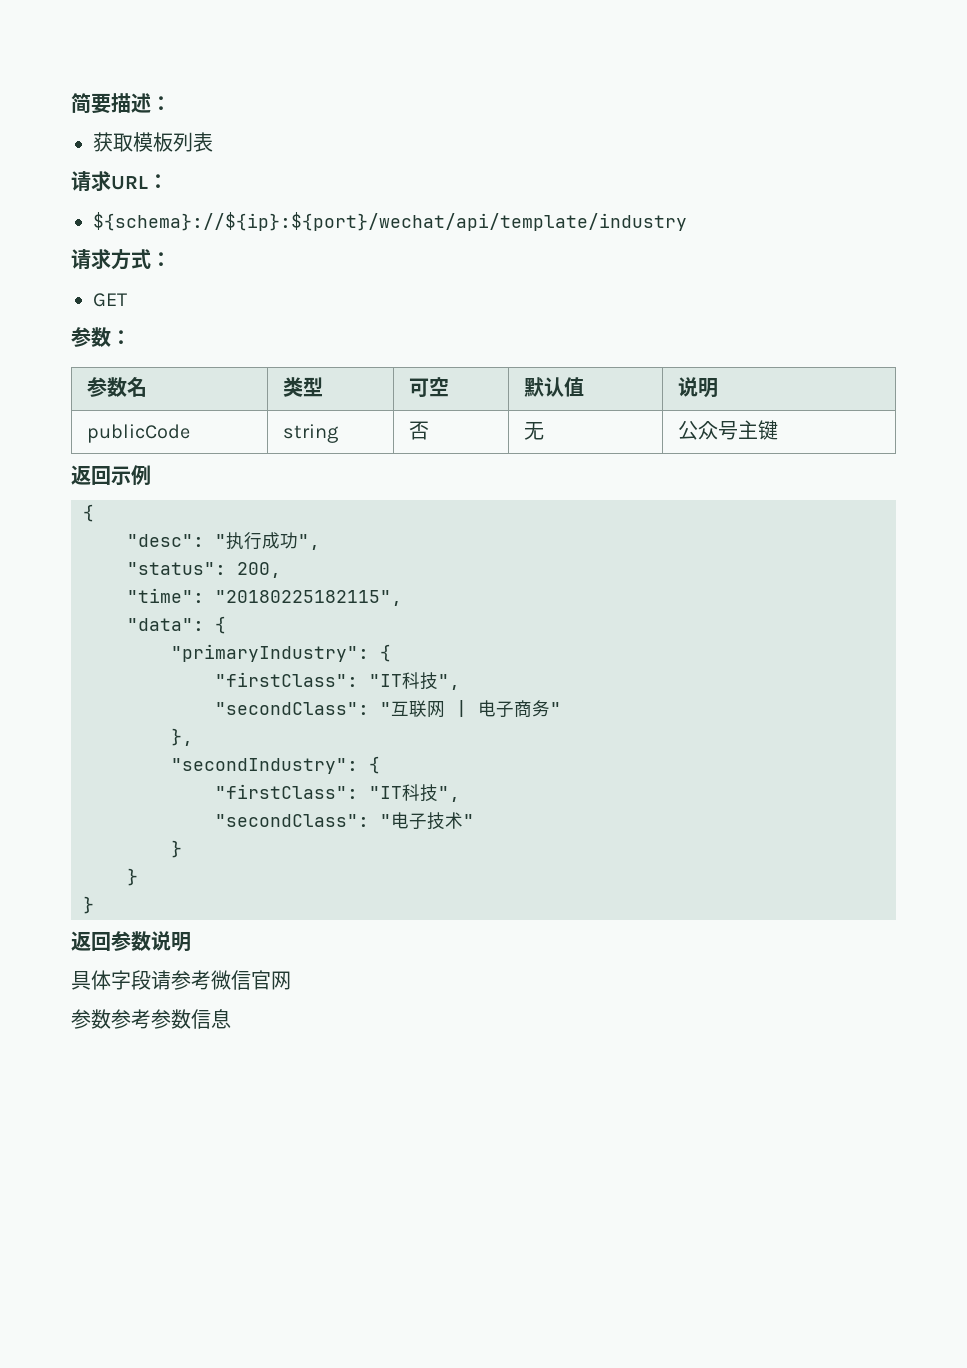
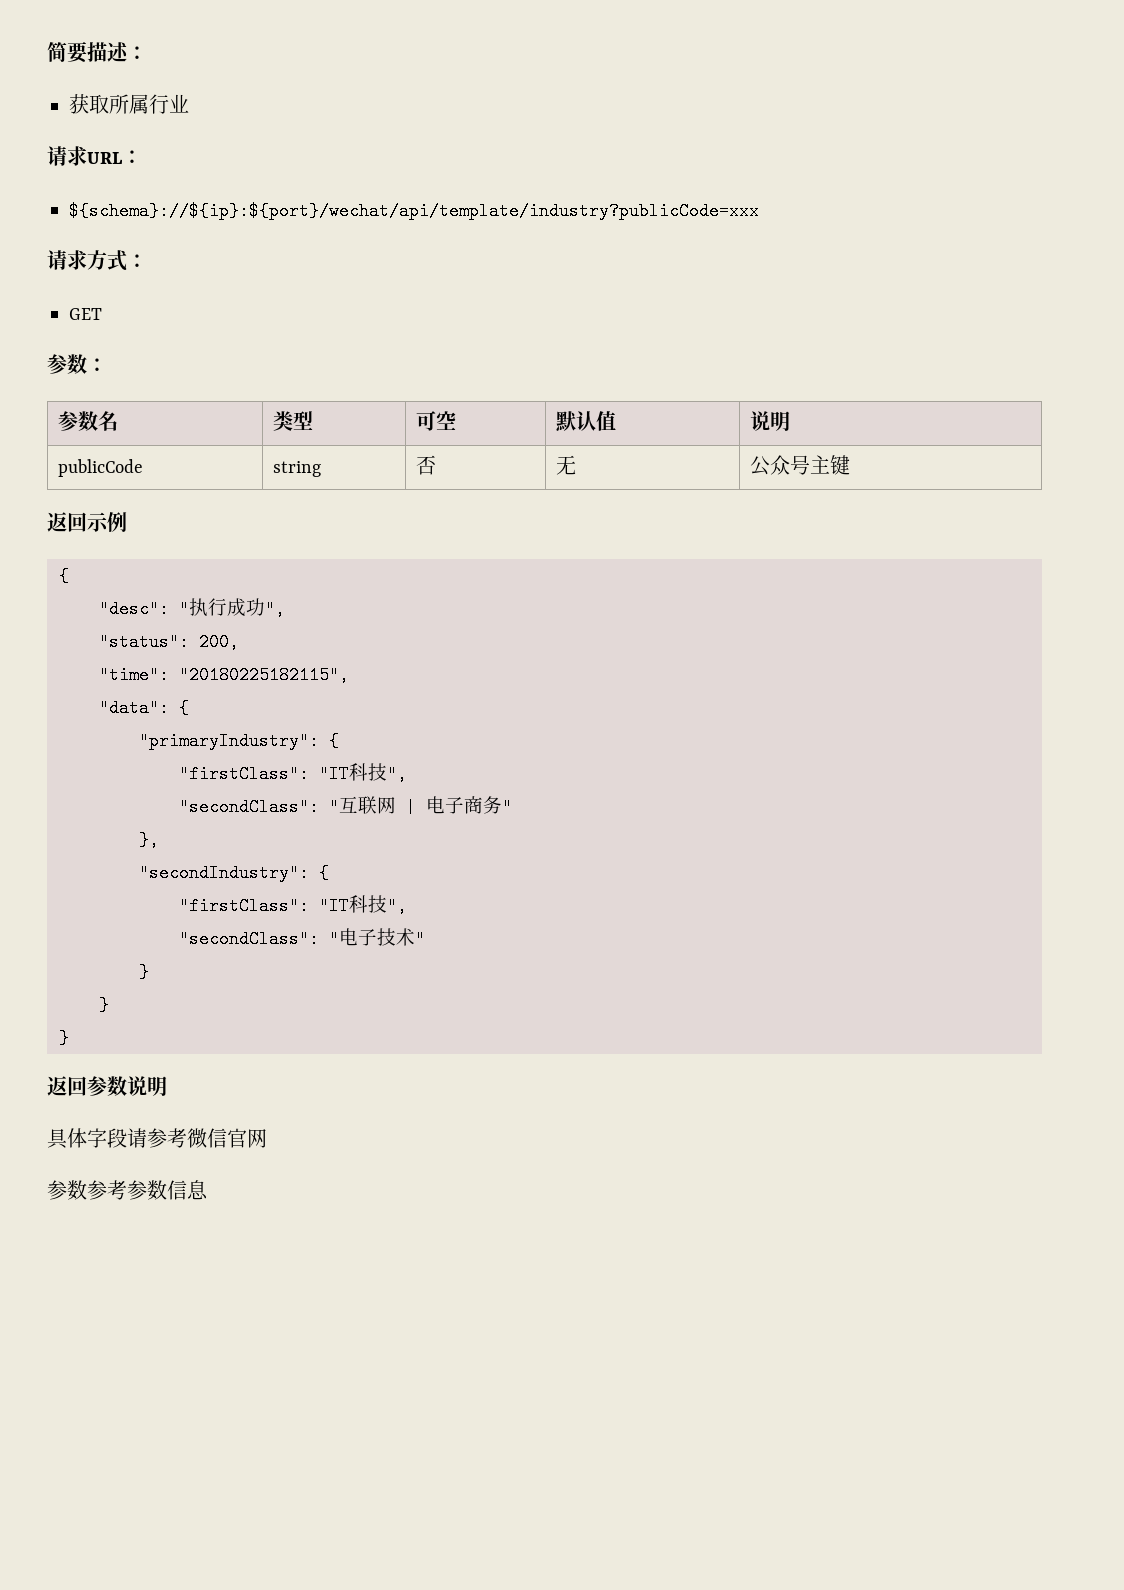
[133,132,213,152] 模板列表 -> [109,94,189,114] 所属行业
[93,212,687,231] ${schema}://${ip}:${port}/wechat/api/template/industry -> [69,202,759,220] ${schema}://${ip}:${port}/wechat/api/template/industry?publicCode=xxx

